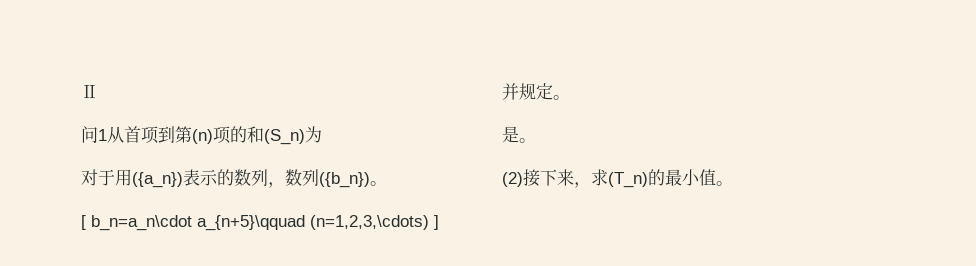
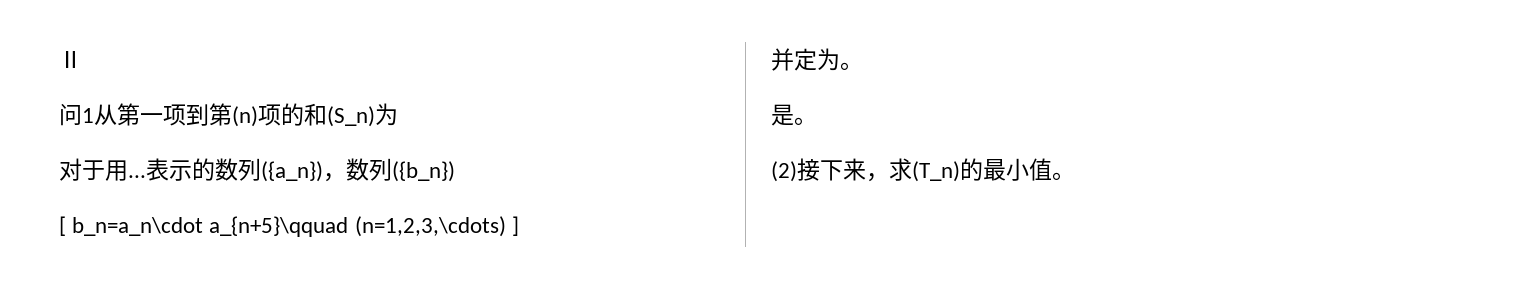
[124,126,141,143] 首 -> [117,103,163,126] 第一
[132,172,183,188] ({a_n}) -> [128,175,146,178] ...
(268, 177) none -> [261,161,323,182] ({a_n})
[370,181,387,186] 。 -> (455, 171) none
[519,83,553,100] 规定 -> [794,48,840,71] 定为

